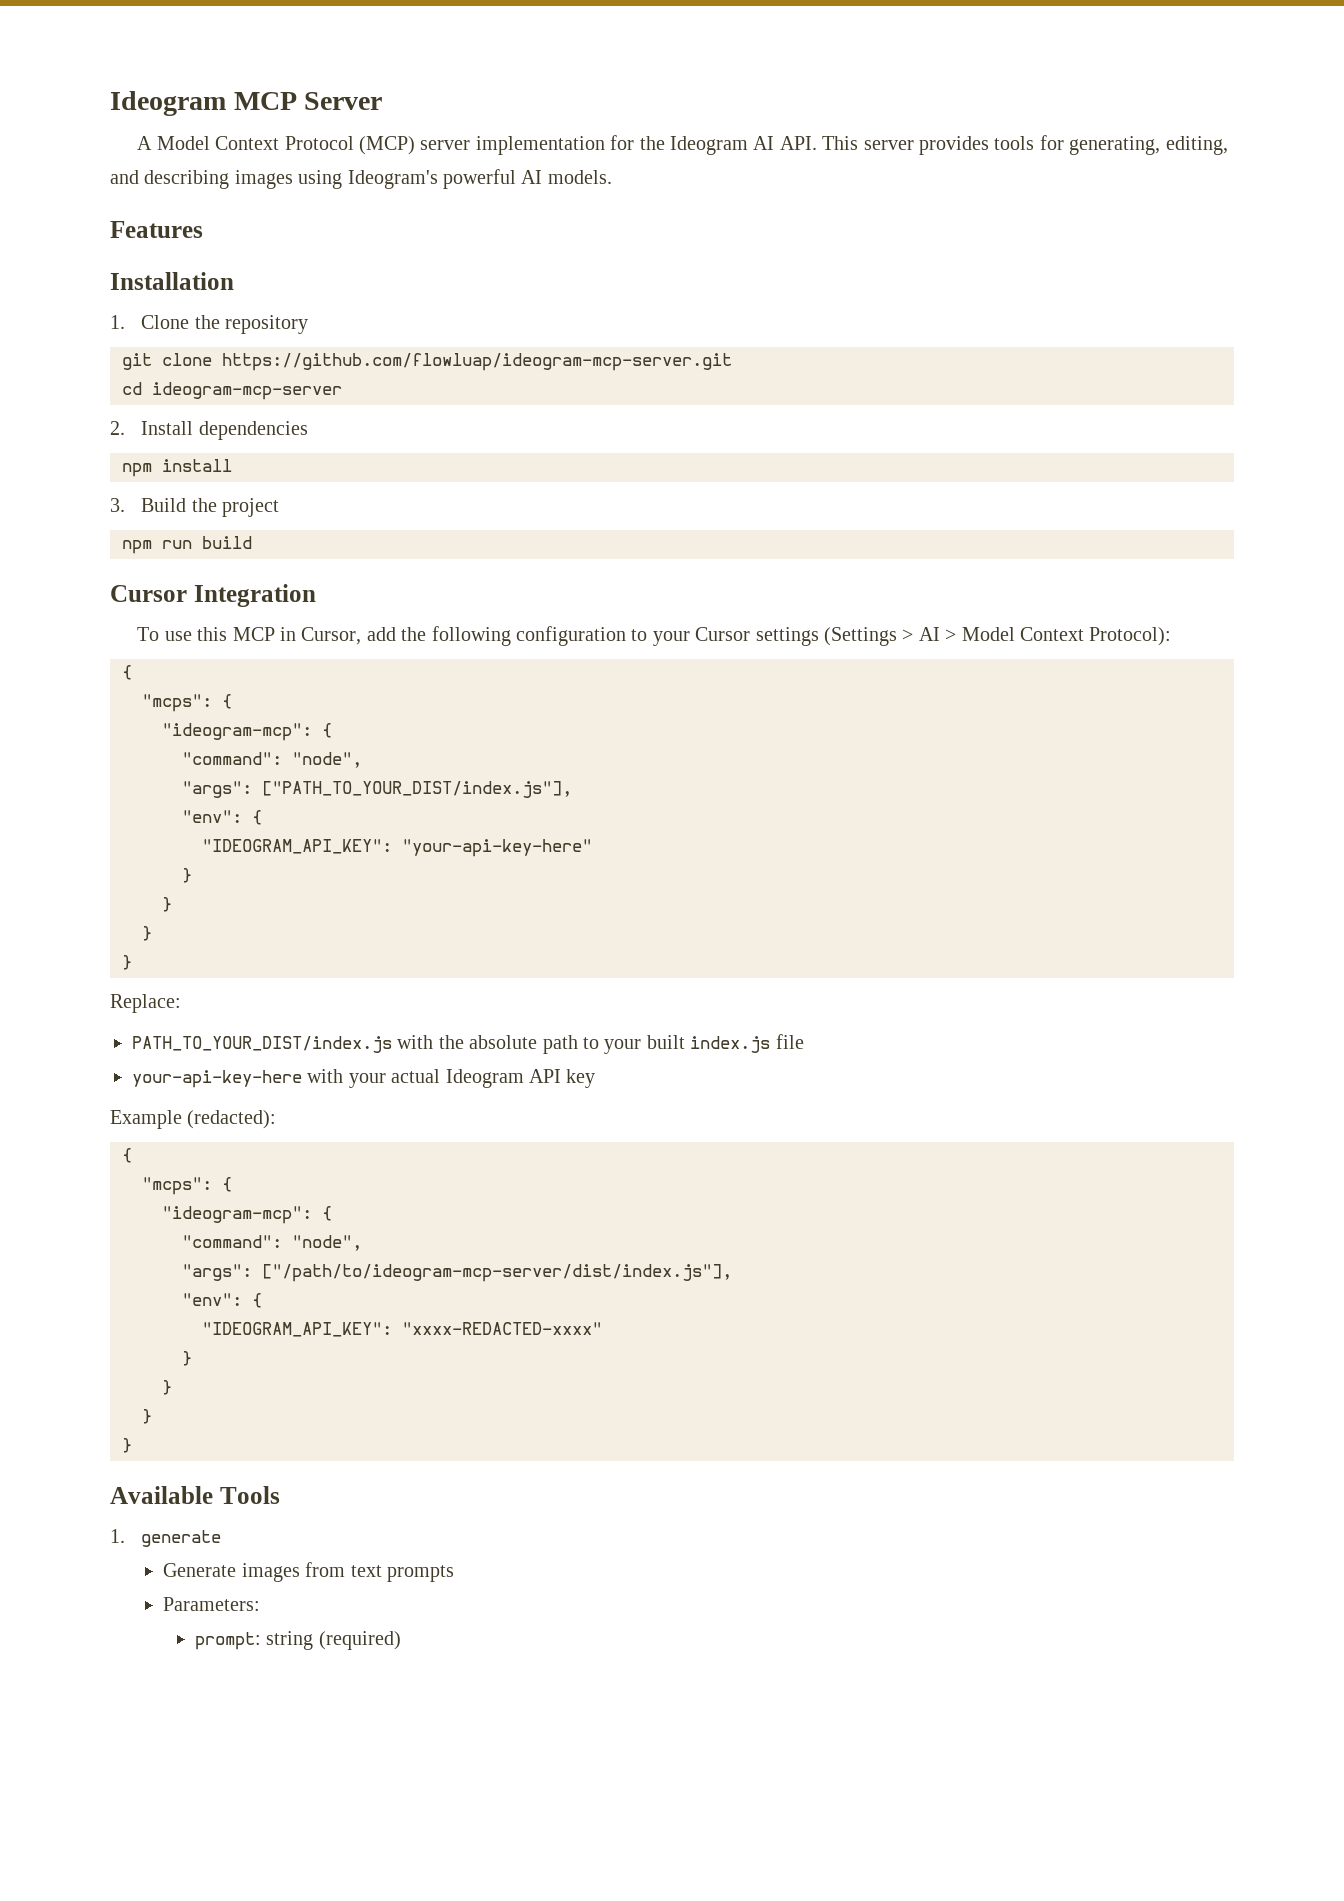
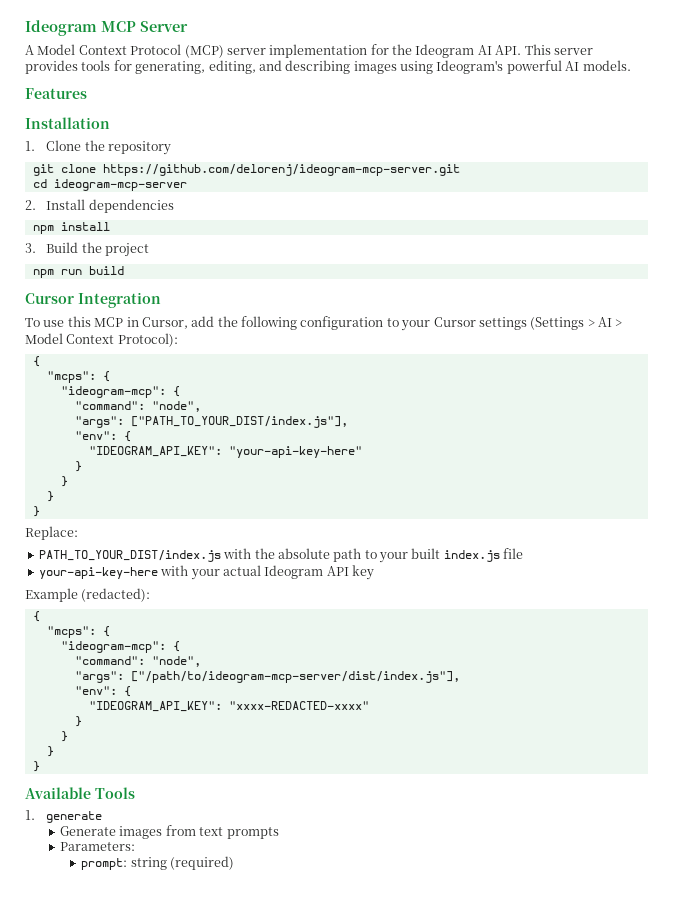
[222,353,732,371] https://github.com/flowluap/ideogram-mcp-server.git -> [102,164,460,176] https://github.com/delorenj/ideogram-mcp-server.git

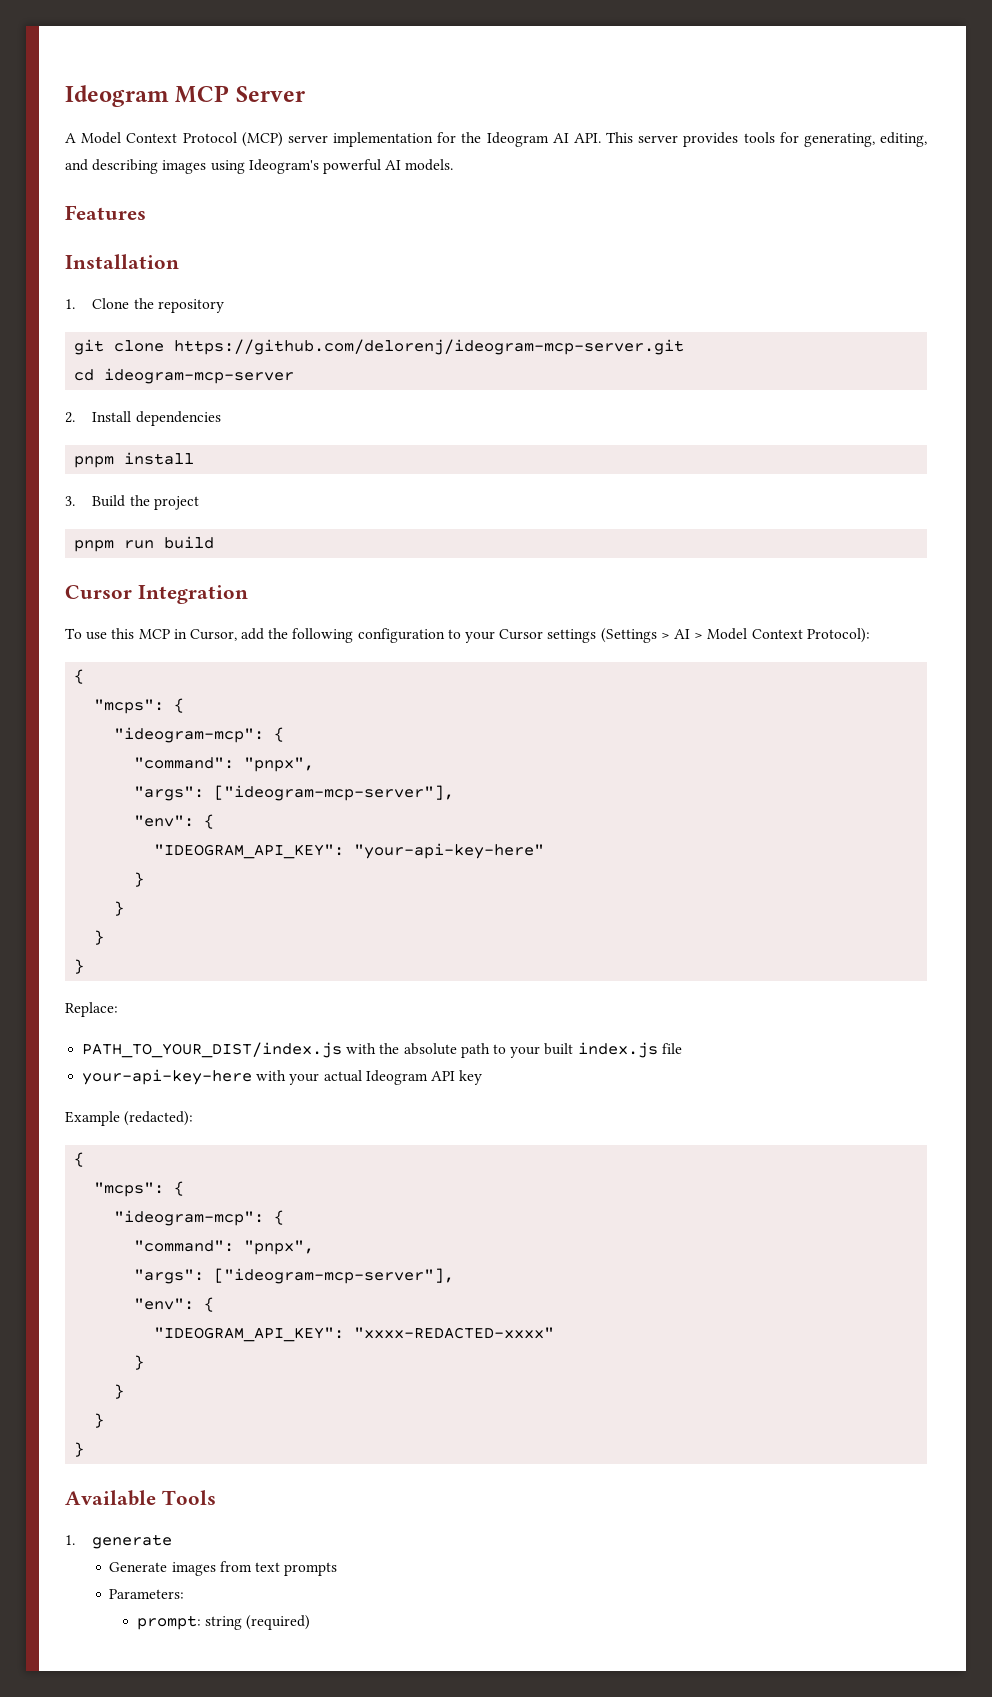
[32,225,54,234] npm -> [74,456,115,468] pnpm
[32,269,54,278] npm -> [74,540,115,552] pnpm
[151,401,201,412] [74,416,348,428] "node", // "args": ["PATH_TO_YOUR_DIST/index.js"], -> [244,757,315,772] [134,785,455,801] "pnpx", // "args": ["ideogram-mcp-server"],
[151,656,201,667] [74,671,460,683] "node", // "args": ["/path/to/ideogram-mcp-server/dist/index.js"], -> [244,1240,315,1255] [134,1268,455,1284] "pnpx", // "args": ["ideogram-mcp-server"],

